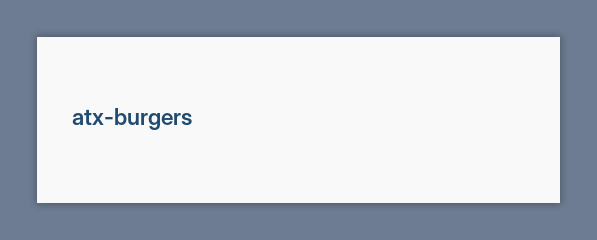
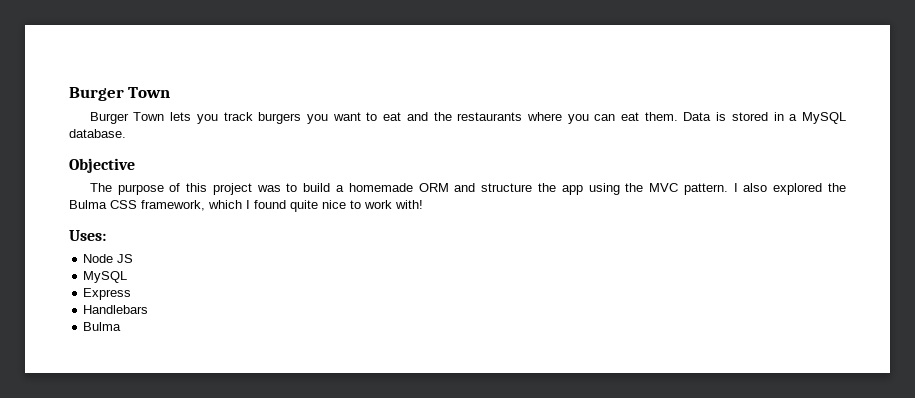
[72,108,192,130] atx-burgers -> [69,87,171,101] [89,112,846,124] [69,129,126,138] [69,158,135,173] [89,183,847,195] [69,200,423,212] [69,230,106,241] [83,254,134,263] [83,271,128,283] [83,288,132,300] [83,305,149,314] [83,322,122,331] Burger Town // Burger Town lets you track burgers you want to eat and the restaurants where you can eat them. Data is stored in a MySQL database. // Objective // The purpose of this project was to build a homemade ORM and structure the app using the MVC pattern. I also explored the Bulma CSS framework, which I found quite nice to work with! // Uses: // Node JS // MySQL // Express // Handlebars // Bulma

